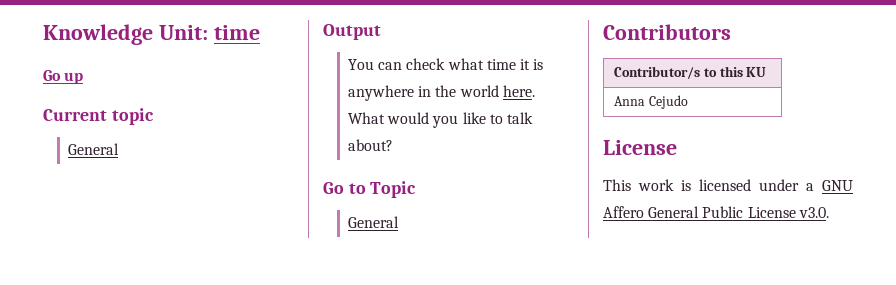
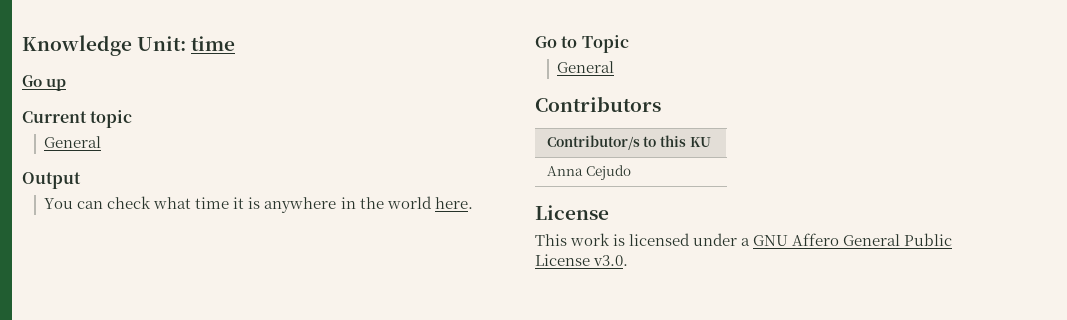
[348,112,533,128] [348,139,394,151] What would you like to talk about? -> (473, 203) none

